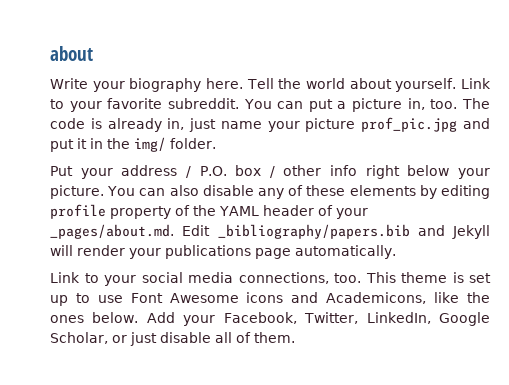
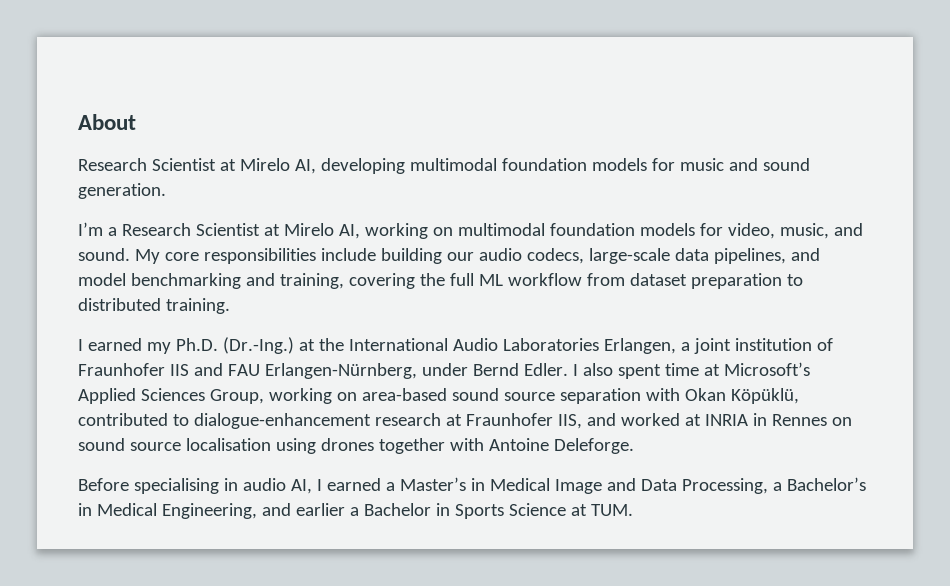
[50,46,93,61] [50,78,492,92] [50,98,490,112] [50,117,490,132] [50,137,216,152] [50,165,490,179] [50,185,491,199] [50,204,368,219] [50,224,490,239] [50,245,396,259] [50,272,491,286] [50,292,491,306] [50,312,490,326] [50,332,295,346] about // Write your biography here. Tell the world about yourself. Link to your favorite subreddit. You can put a picture in, too. The code is already in, just name your picture prof_pic.jpg and put it in the img/ folder. // Put your address / P.O. box / other info right below your picture. You can also disable any of these elements by editing profile property of the YAML header of your _pages/about.md. Edit _bibliography/papers.bib and Jekyll will render your publications page automatically. // Link to your social media connections, too. This theme is set up to use Font Awesome icons and Academicons, like the ones below. Add your Facebook, Twitter, LinkedIn, Google Scholar, or just disable all of them. -> [78,114,136,130] [78,158,810,174] [78,183,166,199] [78,222,863,239] [78,248,820,264] [78,273,803,289] [78,298,230,314] [78,337,833,354] [78,362,810,379] [78,388,799,404] [78,413,852,429] [78,438,634,454] [78,477,866,494] [78,503,633,519] About // Research Scientist at Mirelo AI, developing multimodal foundation models for music and sound generation. // I’m a Research Scientist at Mirelo AI, working on multimodal foundation models for video, music, and sound. My core responsibilities include building our audio codecs, large-scale data pipelines, and model benchmarking and training, covering the full ML workflow from dataset preparation to distributed training. // I earned my Ph.D. (Dr.-Ing.) at the International Audio Laboratories Erlangen, a joint institution of Fraunhofer IIS and FAU Erlangen-Nürnberg, under Bernd Edler. I also spent time at Microsoft’s Applied Sciences Group, working on area-based sound source separation with Okan Köpüklü, contributed to dialogue-enhancement research at Fraunhofer IIS, and worked at INRIA in Rennes on sound source localisation using drones together with Antoine Deleforge. // Before specialising in audio AI, I earned a Master’s in Medical Image and Data Processing, a Bachelor’s in Medical Engineering, and earlier a Bachelor in Sports Science at TUM.

